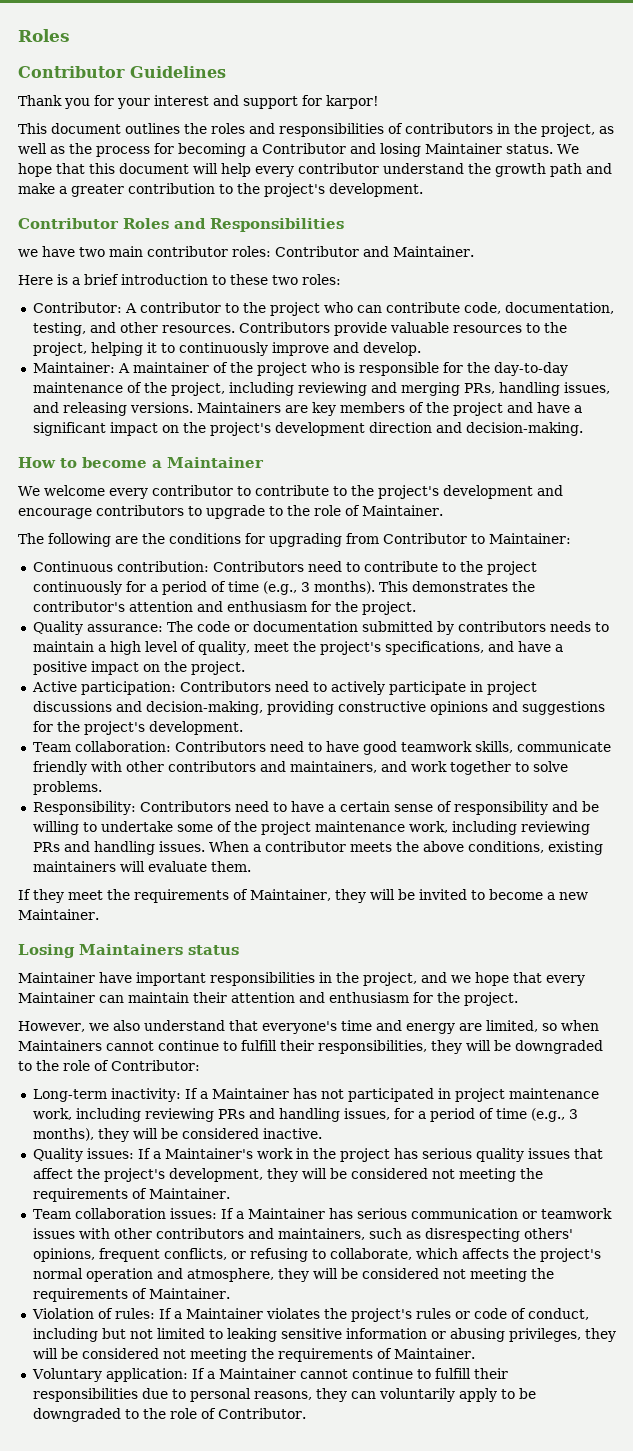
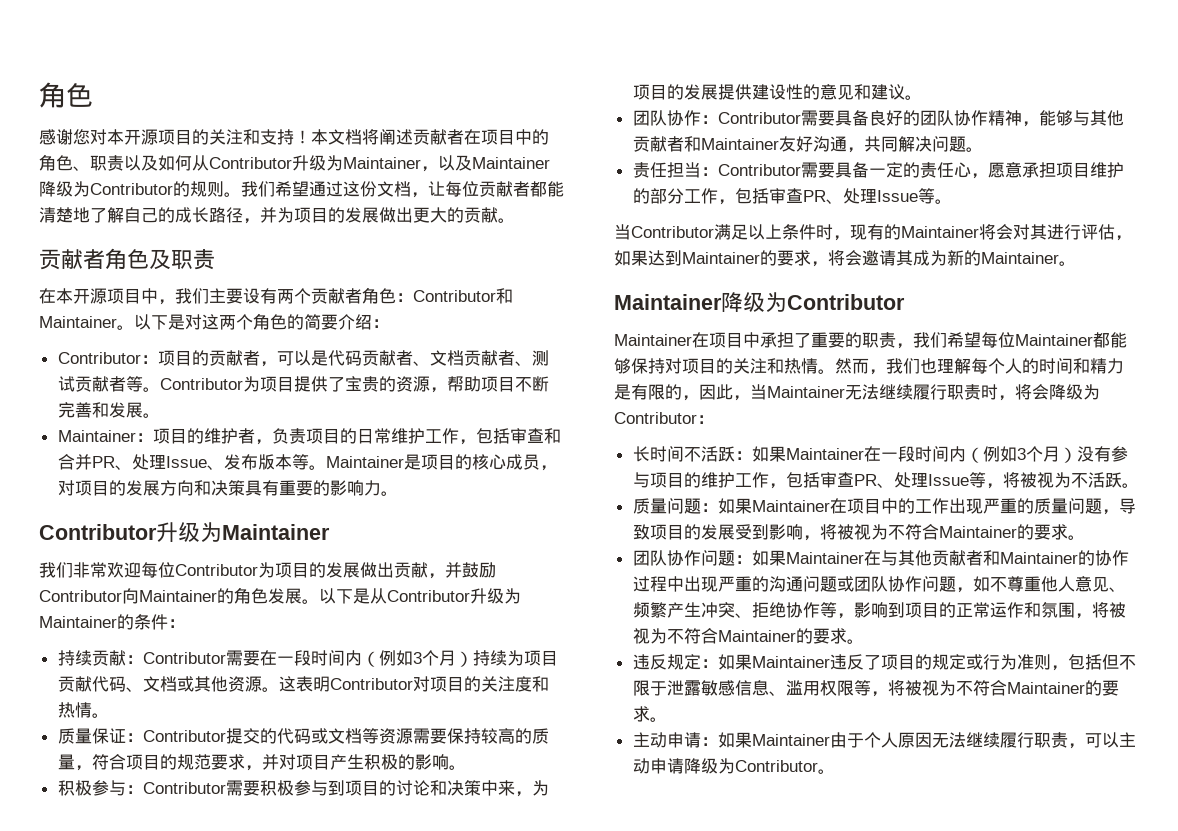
[18,29,70,42] [18,66,226,78] [18,95,379,109] [18,123,614,137] [18,143,579,157] [18,163,612,177] [18,183,423,197] [18,218,344,232] [18,246,474,257] [18,274,341,285] [32,302,614,316] [32,322,567,336] [32,342,421,356] [32,362,568,376] [32,382,610,396] [32,402,582,416] [32,422,583,436] [18,457,264,468] [18,485,563,499] [18,505,443,519] [18,533,571,547] [32,561,537,575] [32,581,535,595] [32,601,416,615] [32,621,609,635] [32,641,563,655] [32,661,245,675] [31,681,537,695] [32,701,605,715] [32,721,243,735] [32,741,611,755] [32,761,568,775] [32,781,102,795] [32,801,599,815] [32,821,590,835] [32,841,603,855] [32,861,251,872] [18,889,588,903] [18,909,99,920] [18,944,239,958] [18,972,585,986] [18,992,518,1006] [18,1020,599,1034] [18,1040,603,1054] [18,1060,200,1071] [32,1088,599,1102] [32,1108,578,1122] [32,1128,322,1142] [32,1148,603,1162] [32,1168,543,1182] [32,1188,230,1202] [32,1208,612,1219] [32,1228,573,1242] [32,1248,601,1262] [32,1268,554,1282] [32,1288,230,1302] [31,1308,589,1322] [32,1328,616,1342] [32,1348,475,1362] [31,1368,508,1382] [32,1388,536,1402] [32,1408,306,1422] Roles // Contributor Guidelines // Thank you for your interest and support for karpor! // This document outlines the roles and responsibilities of contributors in the project, as well as the process for becoming a Contributor and losing Maintainer status. We hope that this document will help every contributor understand the growth path and make a greater contribution to the project's development. // Contributor Roles and Responsibilities // we have two main contributor roles: Contributor and Maintainer. // Here is a brief introduction to these two roles: // Contributor: A contributor to the project who can contribute code, documentation, testing, and other resources. Contributors provide valuable resources to the project, helping it to continuously improve and develop. // Maintainer: A maintainer of the project who is responsible for the day-to-day maintenance of the project, including reviewing and merging PRs, handling issues, and releasing versions. Maintainers are key members of the project and have a significant impact on the project's development direction and decision-making. // How to become a Maintainer // We welcome every contributor to contribute to the project's development and encourage contributors to upgrade to the role of Maintainer. // The following are the conditions for upgrading from Contributor to Maintainer: // Continuous contribution: Contributors need to contribute to the project continuously for a period of time (e.g., 3 months). This demonstrates the contributor's attention and enthusiasm for the project. // Quality assurance: The code or documentation submitted by contributors needs to maintain a high level of quality, meet the project's specifications, and have a positive impact on the project. // Active participation: Contributors need to actively participate in project discussions and decision-making, providing constructive opinions and suggestions for the project's development. // Team collaboration: Contributors need to have good teamwork skills, communicate friendly with other contributors and maintainers, and work together to solve problems. // Responsibility: Contributors need to have a certain sense of responsibility and be willing to undertake some of the project maintenance work, including reviewing PRs and handling issues. When a contributor meets the above conditions, existing maintainers will evaluate them. // If they meet the requirements of Maintainer, they will be invited to become a new Maintainer. // Losing Maintainers status // Maintainer have important responsibilities in the project, and we hope that every Maintainer can maintain their attention and enthusiasm for the project. // However, we also understand that everyone's time and energy are limited, so when Maintainers cannot continue to fulfill their responsibilities, they will be downgraded to the role of Contributor: // Long-term inactivity: If a Maintainer has not participated in project maintenance work, including reviewing PRs and handling issues, for a period of time (e.g., 3 months), they will be considered inactive. // Quality issues: If a Maintainer's work in the project has serious quality issues that affect the project's development, they will be considered not meeting the requirements of Maintainer. // Team collaboration issues: If a Maintainer has serious communication or teamwork issues with other contributors and maintainers, such as disrespecting others' opinions, frequent conflicts, or refusing to collaborate, which affects the project's normal operation and atmosphere, they will be considered not meeting the requirements of Maintainer. // Violation of rules: If a Maintainer violates the project's rules or code of conduct, including but not limited to leaking sensitive information or abusing privileges, they will be considered not meeting the requirements of Maintainer. // Voluntary application: If a Maintainer cannot continue to fulfill their responsibilities due to personal reasons, they can voluntarily apply to be downgraded to the role of Contributor. -> [39,82,93,108] [39,129,549,145] [39,154,550,172] [39,181,564,198] [39,207,515,224] [39,248,215,270] [39,287,513,305] [39,313,389,330] [57,350,549,367] [57,376,549,393] [57,402,160,418] [57,428,561,445] [57,454,557,471] [57,480,398,496] [39,522,330,542] [39,562,496,579] [39,587,521,604] [39,614,185,630] [57,650,558,667] [57,676,549,692] [57,702,109,718] [57,728,549,744] [57,754,466,771] [57,780,549,797] [632,84,922,100] [632,110,1124,127] [632,136,983,153] [632,162,1124,179] [632,188,952,205] [614,224,1132,241] [614,250,1076,267] [614,292,905,312] [614,332,1127,349] [614,358,1124,375] [614,384,1100,401] [614,412,714,424] [632,446,1128,463] [632,472,1139,489] [632,498,1136,515] [632,524,1085,541] [632,550,1129,566] [632,576,1126,593] [632,602,1126,619] [632,628,864,644] [632,654,1136,671] [632,680,1119,697] [632,706,667,722] [632,732,1136,749] [632,758,835,774] 角色 // 感谢您对本开源项目的关注和支持！本文档将阐述贡献者在项目中的角色、职责以及如何从Contributor升级为Maintainer，以及Maintainer降级为Contributor的规则。我们希望通过这份文档，让每位贡献者都能清楚地了解自己的成长路径，并为项目的发展做出更大的贡献。 // 贡献者角色及职责 // 在本开源项目中，我们主要设有两个贡献者角色：Contributor和Maintainer。以下是对这两个角色的简要介绍： // Contributor：项目的贡献者，可以是代码贡献者、文档贡献者、测试贡献者等。Contributor为项目提供了宝贵的资源，帮助项目不断完善和发展。 // Maintainer：项目的维护者，负责项目的日常维护工作，包括审查和合并PR、处理Issue、发布版本等。Maintainer是项目的核心成员，对项目的发展方向和决策具有重要的影响力。 // Contributor升级为Maintainer // 我们非常欢迎每位Contributor为项目的发展做出贡献，并鼓励Contributor向Maintainer的角色发展。以下是从Contributor升级为Maintainer的条件： // 持续贡献：Contributor需要在一段时间内（例如3个月）持续为项目贡献代码、文档或其他资源。这表明Contributor对项目的关注度和热情。 // 质量保证：Contributor提交的代码或文档等资源需要保持较高的质量，符合项目的规范要求，并对项目产生积极的影响。 // 积极参与：Contributor需要积极参与到项目的讨论和决策中来，为项目的发展提供建设性的意见和建议。 // 团队协作：Contributor需要具备良好的团队协作精神，能够与其他贡献者和Maintainer友好沟通，共同解决问题。 // 责任担当：Contributor需要具备一定的责任心，愿意承担项目维护的部分工作，包括审查PR、处理Issue等。 // 当Contributor满足以上条件时，现有的Maintainer将会对其进行评估，如果达到Maintainer的要求，将会邀请其成为新的Maintainer。 // Maintainer降级为Contributor // Maintainer在项目中承担了重要的职责，我们希望每位Maintainer都能够保持对项目的关注和热情。然而，我们也理解每个人的时间和精力是有限的，因此，当Maintainer无法继续履行职责时，将会降级为Contributor： // 长时间不活跃：如果Maintainer在一段时间内（例如3个月）没有参与项目的维护工作，包括审查PR、处理Issue等，将被视为不活跃。 // 质量问题：如果Maintainer在项目中的工作出现严重的质量问题，导致项目的发展受到影响，将被视为不符合Maintainer的要求。 // 团队协作问题：如果Maintainer在与其他贡献者和Maintainer的协作过程中出现严重的沟通问题或团队协作问题，如不尊重他人意见、频繁产生冲突、拒绝协作等，影响到项目的正常运作和氛围，将被视为不符合Maintainer的要求。 // 违反规定：如果Maintainer违反了项目的规定或行为准则，包括但不限于泄露敏感信息、滥用权限等，将被视为不符合Maintainer的要求。 // 主动申请：如果Maintainer由于个人原因无法继续履行职责，可以主动申请降级为Contributor。

